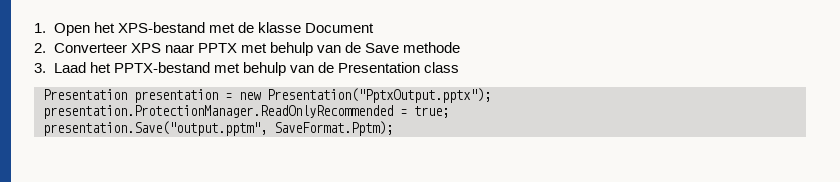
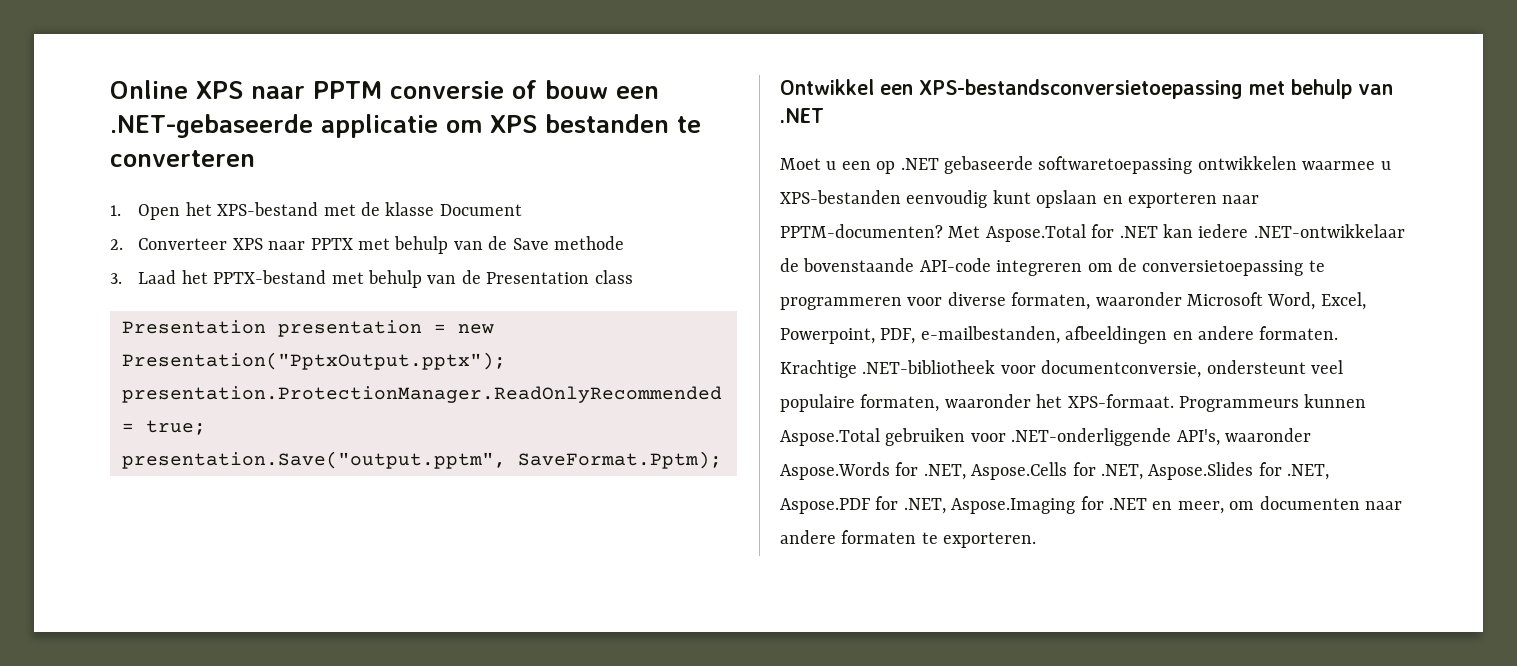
(34, 28) none -> [110,80,659,99] [110,114,701,138] [110,150,255,167] Online XPS naar PPTM conversie of bouw een .NET-gebaseerde applicatie om XPS bestanden te converteren //
(393, 128) none -> [780,79,1393,99] [780,108,824,123] [780,156,1391,174] [780,190,1260,208] [780,224,1405,242] [780,258,1325,276] [780,292,1366,310] [780,326,1339,344] [780,360,1343,378] [780,394,1367,412] [780,428,1311,446] [780,462,1330,480] [780,496,1402,514] [780,530,1037,548] // Ontwikkel een XPS-bestandsconversietoepassing met behulp van .NET // Moet u een op .NET gebaseerde softwaretoepassing ontwikkelen waarmee u XPS-bestanden eenvoudig kunt opslaan en exporteren naar PPTM-documenten? Met Aspose.Total for .NET kan iedere .NET-ontwikkelaar de bovenstaande API-code integreren om de conversietoepassing te programmeren voor diverse formaten, waaronder Microsoft Word, Excel, Powerpoint, PDF, e-mailbestanden, afbeeldingen en andere formaten. Krachtige .NET-bibliotheek voor documentconversie, ondersteunt veel populaire formaten, waaronder het XPS-formaat. Programmeurs kunnen Aspose.Total gebruiken voor .NET-onderliggende API's, waaronder Aspose.Words for .NET, Aspose.Cells for .NET, Aspose.Slides for .NET, Aspose.PDF for .NET, Aspose.Imaging for .NET en meer, om documenten naar andere formaten te exporteren.

